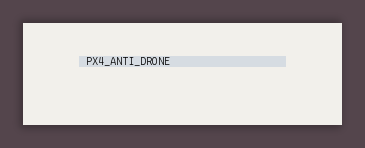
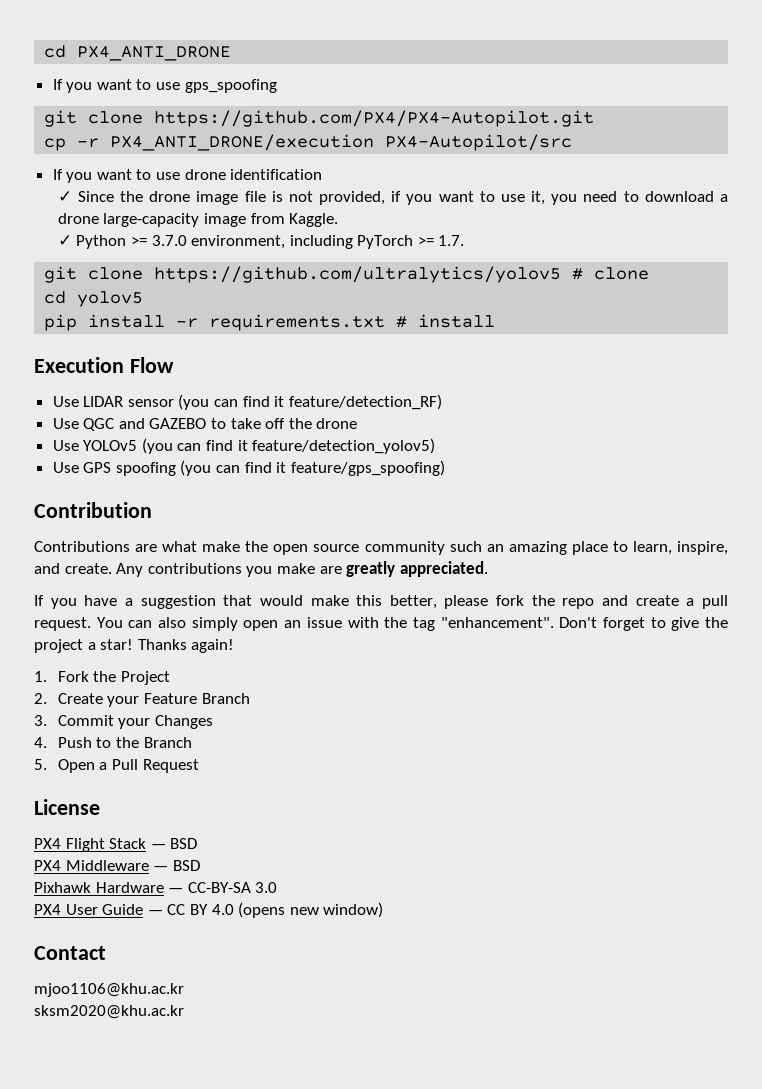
(86, 61) none -> [44,45,67,58] cd
(171, 61) none -> [52,79,277,93] [44,110,595,127] [44,134,573,151] [52,169,323,183] [57,191,728,205] [57,213,339,227] [57,235,465,249] [44,266,650,283] [44,291,144,307] [44,314,496,331] [34,357,174,373] [52,394,442,410] [52,418,358,431] [52,438,436,454] [52,460,445,476] [34,502,152,518] [34,541,728,555] [34,561,488,577] [34,595,728,609] [34,617,728,631] [34,639,235,653] [34,671,170,685] [34,693,250,707] [34,715,213,729] [34,737,192,748] [34,759,199,773] [34,799,100,815] [34,838,198,852] [34,860,200,871] [34,882,278,893] [34,902,384,918] [34,946,106,960] [34,983,184,997] [34,1005,184,1019] // If you want to use gps_spoofing // git clone https://github.com/PX4/PX4-Autopilot.git // cp -r PX4_ANTI_DRONE/execution PX4-Autopilot/src // If you want to use drone identification // ✓ Since the drone image file is not provided, if you want to use it, you need to download a drone large-capacity image from Kaggle. // ✓ Python >= 3.7.0 environment, including PyTorch >= 1.7. // git clone https://github.com/ultralytics/yolov5 # clone // cd yolov5 // pip install -r requirements.txt # install // Execution Flow // Use LIDAR sensor (you can find it feature/detection_RF) // Use QGC and GAZEBO to take off the drone // Use YOLOv5 (you can find it feature/detection_yolov5) // Use GPS spoofing (you can find it feature/gps_spoofing) // Contribution // Contributions are what make the open source community such an amazing place to learn, inspire, and create. Any contributions you make are greatly appreciated. // If you have a suggestion that would make this better, please fork the repo and create a pull request. You can also simply open an issue with the tag "enhancement". Don't forget to give the project a star! Thanks again! // 1. Fork the Project // 2. Create your Feature Branch // 3. Commit your Changes // 4. Push to the Branch // 5. Open a Pull Request // License // PX4 Flight Stack — BSD // PX4 Middleware — BSD // Pixhawk Hardware — CC-BY-SA 3.0 // PX4 User Guide — CC BY 4.0 (opens new window) // Contact // mjoo1106@khu.ac.kr // sksm2020@khu.ac.kr

